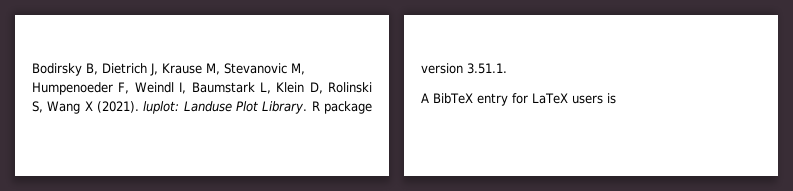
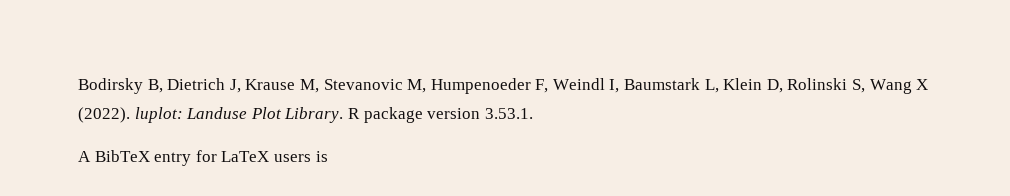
[97,101,139,113] (2021). -> [78,107,130,123] (2022).
[467,63,507,74] 3.51.1. -> [484,108,533,119] 3.53.1.

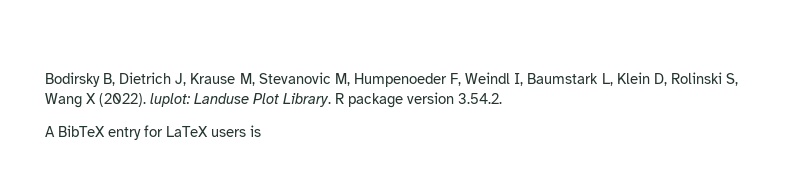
[484,108,533,119] 3.53.1. -> [458,93,502,104] 3.54.2.

